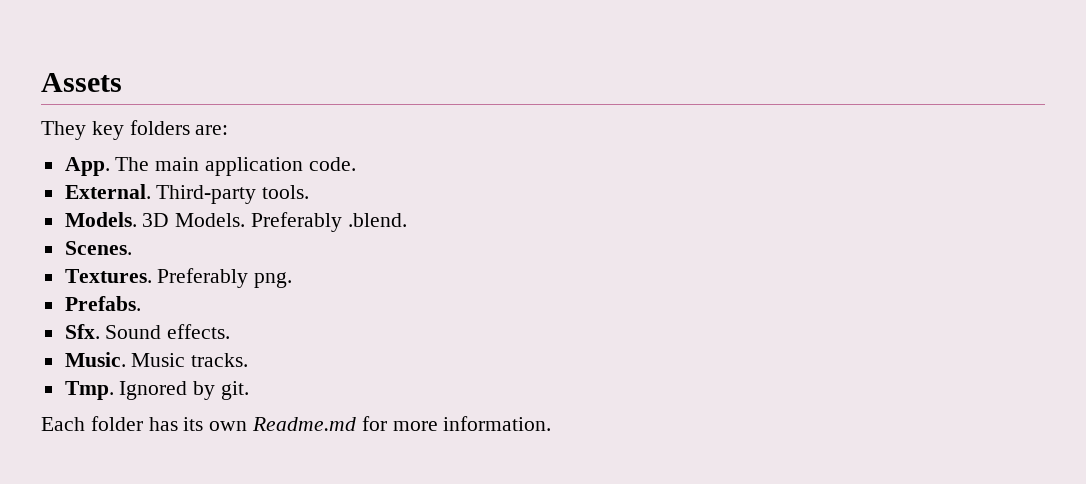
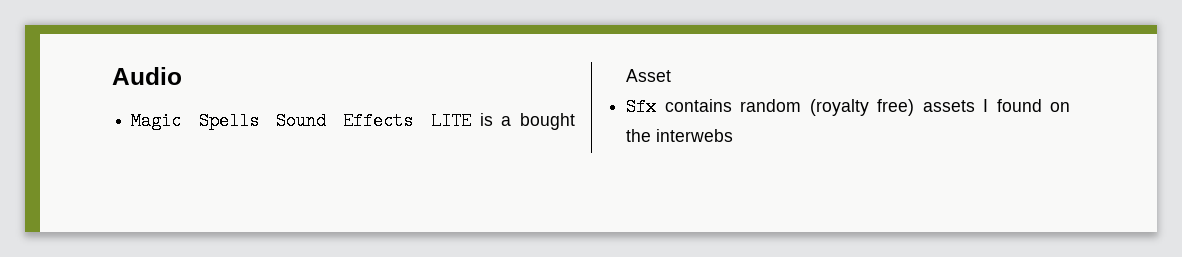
[41,73,122,92] [41,120,229,140] [64,157,356,176] [64,184,310,204] [64,212,407,232] [64,241,132,255] [64,268,293,288] [64,296,141,311] [64,324,231,339] [64,352,249,367] [64,381,250,400] [41,416,552,431] Assets // They key folders are: // App. The main application code. // External. Third-party tools. // Models. 3D Models. Preferably .blend. // Scenes. // Textures. Preferably png. // Prefabs. // Sfx. Sound effects. // Music. Music tracks. // Tmp. Ignored by git. // Each folder has its own Readme.md for more information. -> [112,67,182,85] [131,112,575,130] [626,69,672,82] [626,98,1070,116] [626,129,734,142] Audio // Magic Spells Sound Effects LITE is a bought Asset // Sfx contains random (royalty free) assets I found on the interwebs

